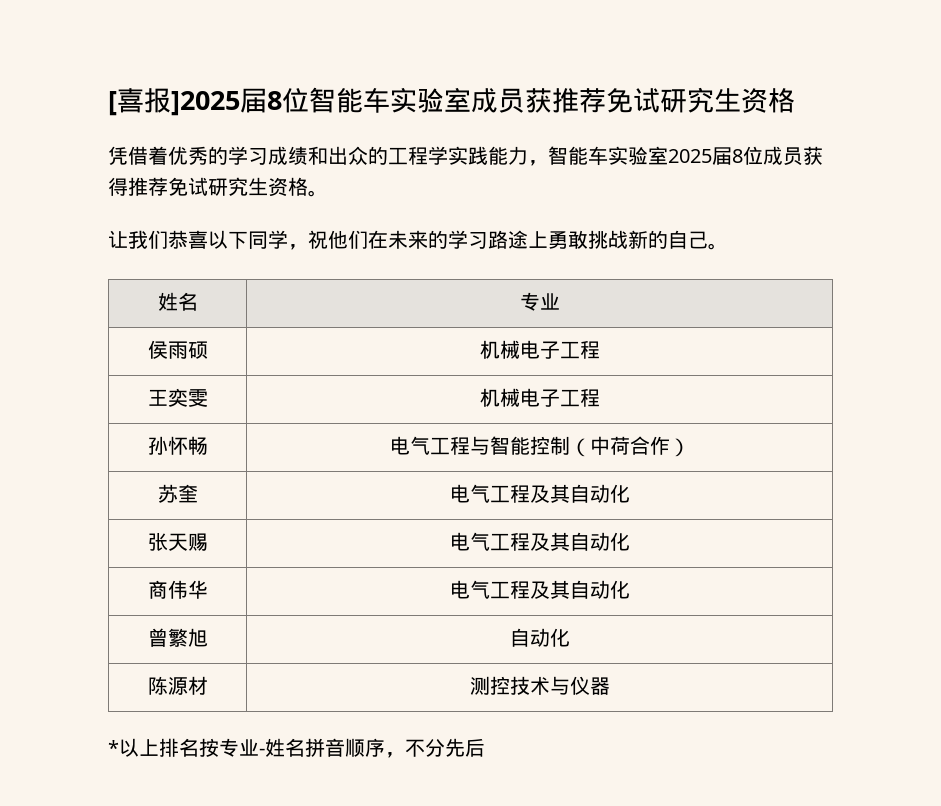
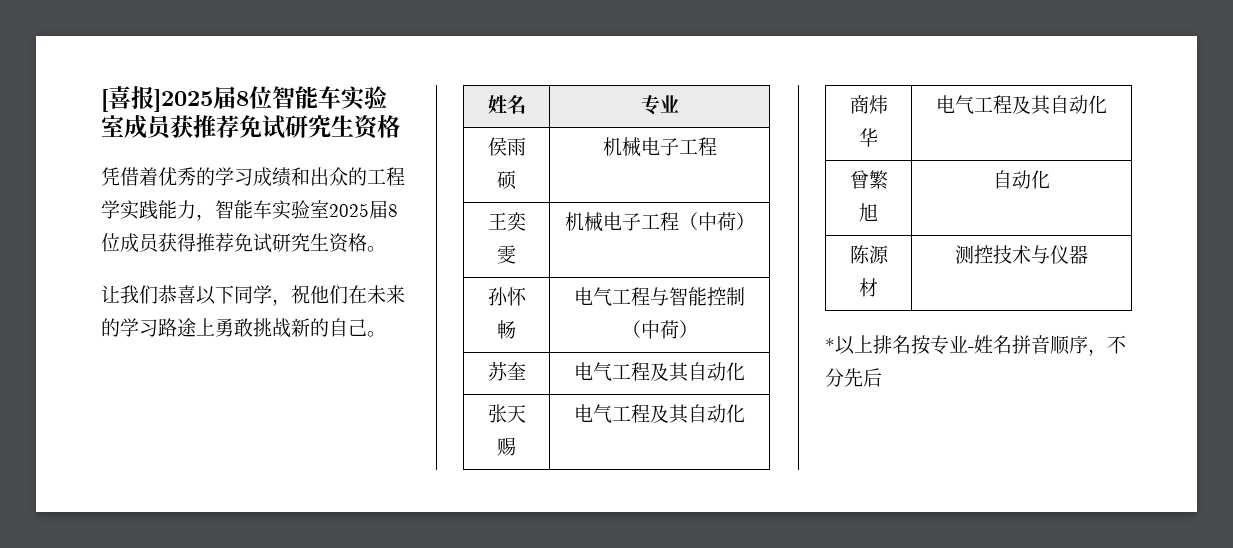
(600, 397) none -> [678,212,755,231] （中荷）
[629,436,670,455] 合作 -> (679, 329) none
[167,580,188,599] 伟 -> [868,95,888,114] 炜

